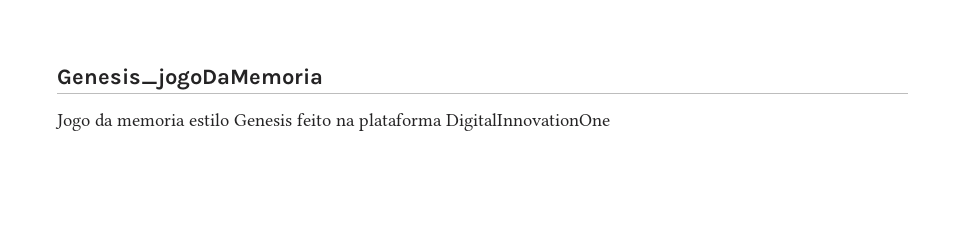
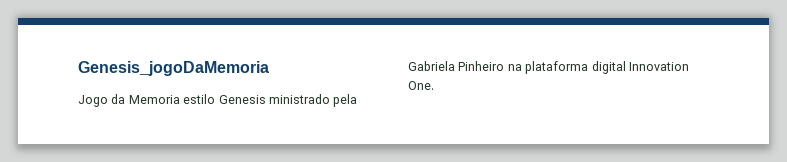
[117,114,185,126] memoria -> [128,95,180,104] Memoria
[297,113,610,131] feito na plataforma DigitalInnovationOne -> [268,94,358,107] [408,61,689,74] [408,81,434,90] ministrado pela Gabriela Pinheiro na plataforma digital Innovation One.

